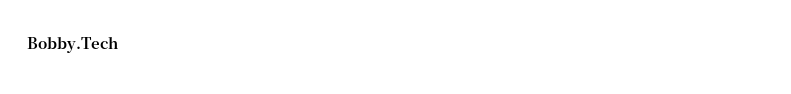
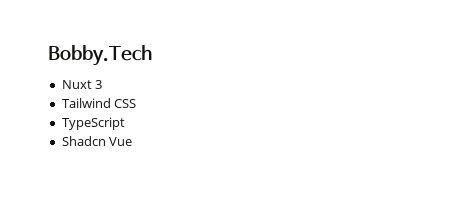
(118, 44) none -> [61,80,103,89] [61,98,137,108] [61,117,125,130] [61,136,133,146] // Nuxt 3 // Tailwind CSS // TypeScript // Shadcn Vue

